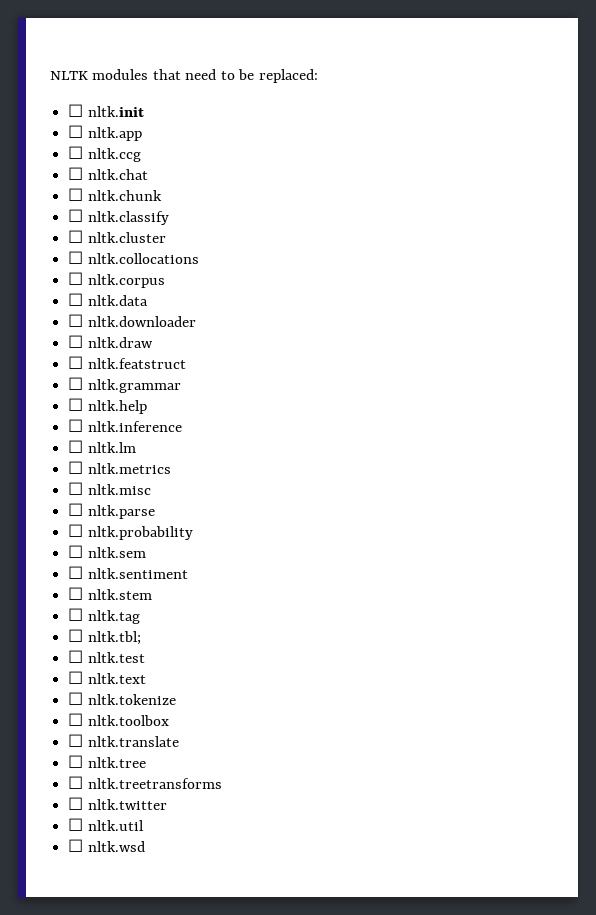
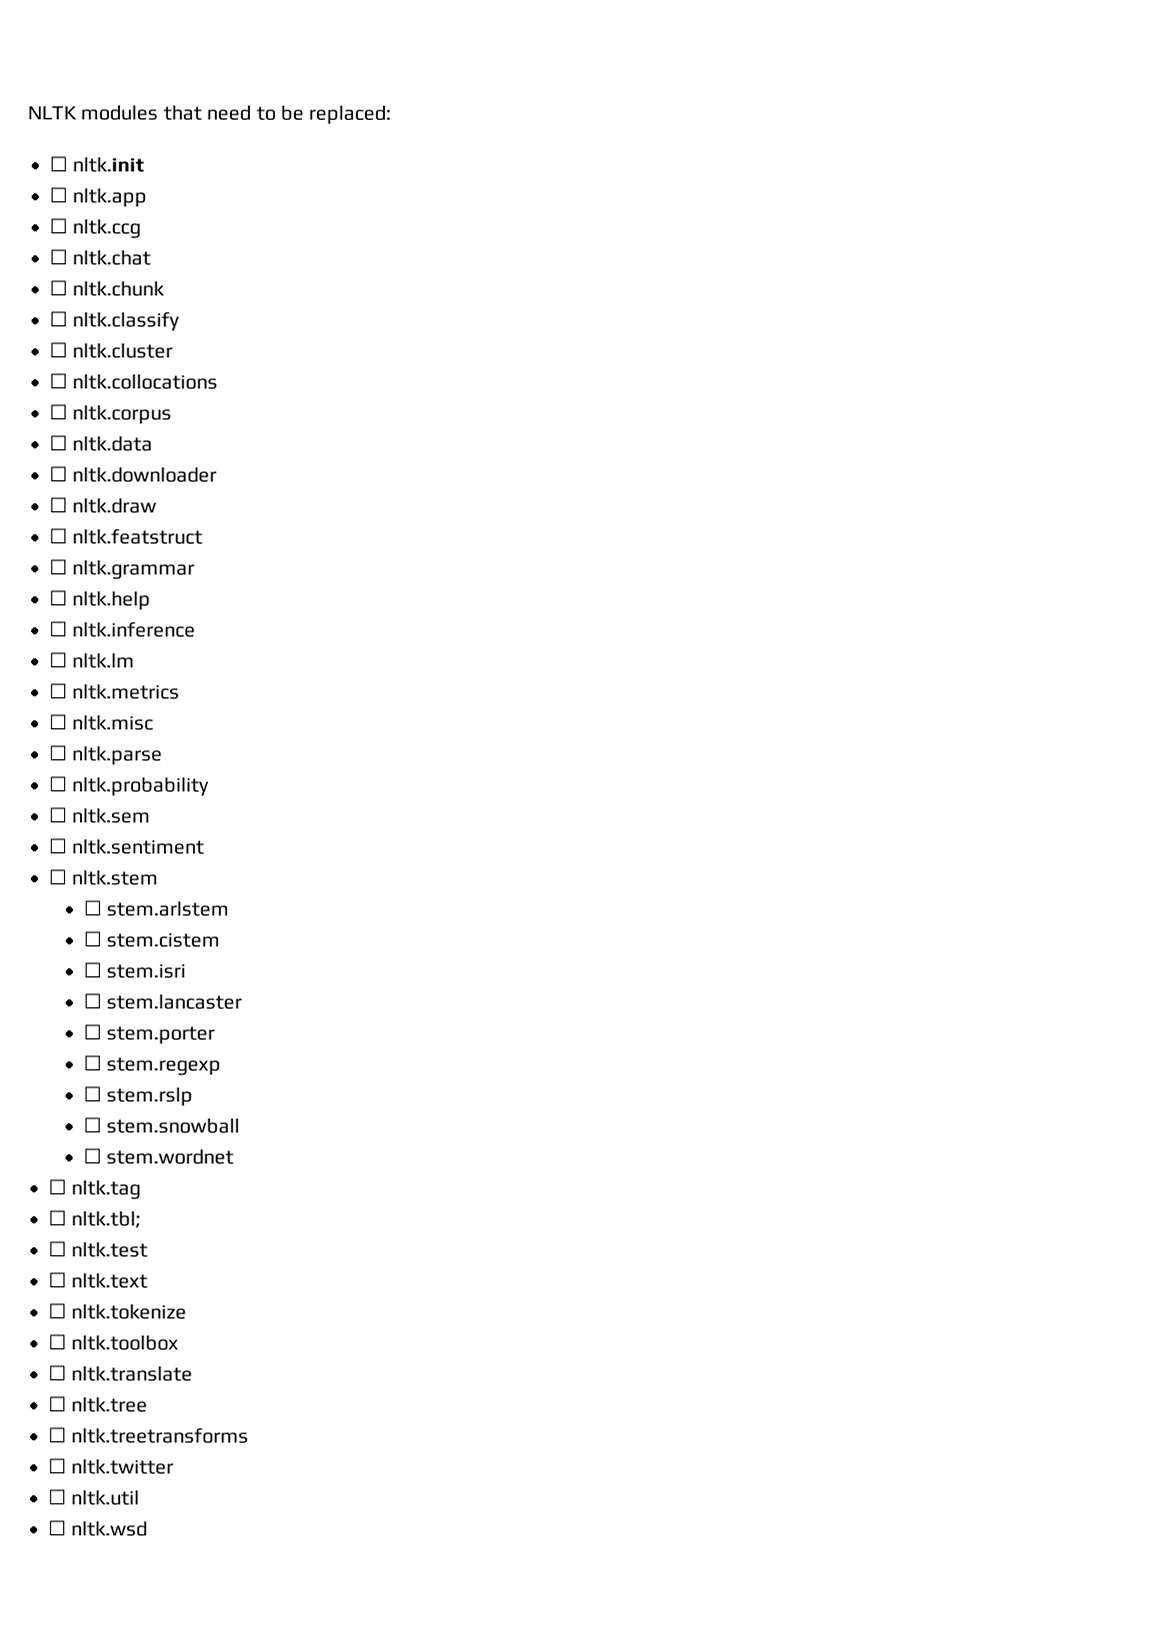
(152, 594) none -> [83,900,230,917] [83,931,221,948] [83,962,187,979] [83,993,243,1010] [83,1024,216,1045] [83,1055,222,1076] [83,1086,194,1107] [83,1117,241,1134] [83,1148,235,1165] // ☐ stem.arlstem // ☐ stem.cistem // ☐ stem.isri // ☐ stem.lancaster // ☐ stem.porter // ☐ stem.regexp // ☐ stem.rslp // ☐ stem.snowball // ☐ stem.wordnet

